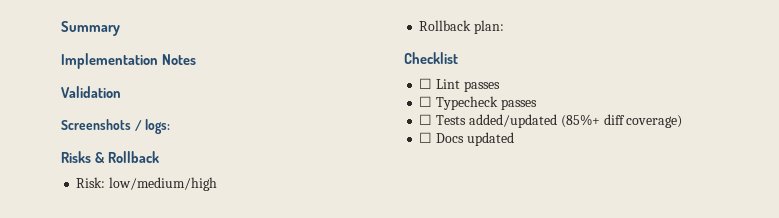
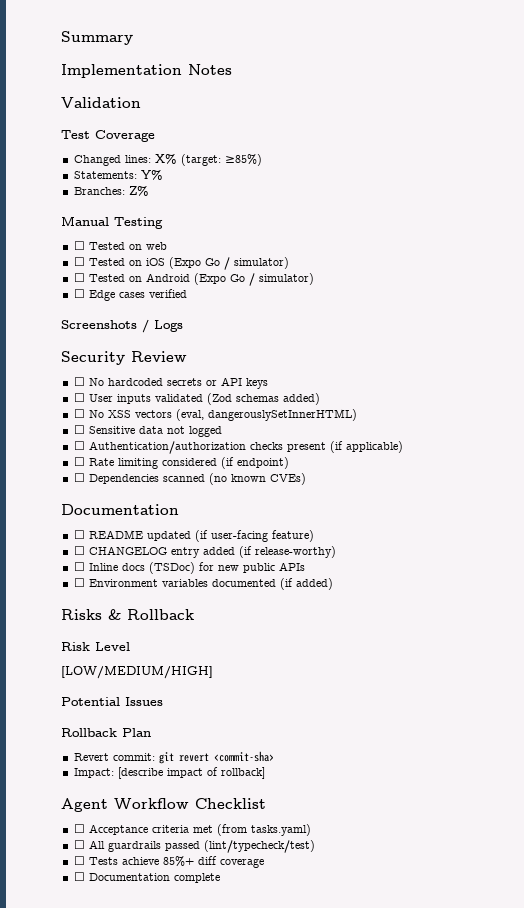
[61,119,171,134] [61,151,159,163] [76,177,218,191] [419,20,505,34] [404,52,458,64] [419,78,500,92] [419,96,537,110] [419,114,683,128] [419,132,514,146] Screenshots / logs: // Risks & Rollback // Risk: low/medium/high // Rollback plan: // Checklist // ☐ Lint passes // ☐ Typecheck passes // ☐ Tests added/updated (85%+ diff coverage) // ☐ Docs updated -> [61,130,155,142] [73,154,262,166] [73,170,163,180] [73,186,149,196] [61,216,163,229] [73,241,167,250] [73,257,289,270] [73,273,314,286] [73,289,187,301] [61,319,183,333] [61,351,187,365] [73,377,268,389] [73,393,320,405] [73,409,357,421] [73,425,222,437] [73,441,403,454] [73,457,289,469] [73,473,306,485] [61,504,179,515] [73,530,314,542] [73,546,336,558] [73,562,305,574] [73,578,333,590] [61,609,194,620] [61,642,130,651] [61,666,213,679] [61,697,163,706] [61,728,151,737] [73,751,274,764] [73,767,265,779] [61,798,266,812] [73,824,311,836] [73,840,315,853] [73,856,264,868] [73,872,220,883] Test Coverage // Changed lines: X% (target: ≥85%) // Statements: Y% // Branches: Z% // Manual Testing // ☐ Tested on web // ☐ Tested on iOS (Expo Go / simulator) // ☐ Tested on Android (Expo Go / simulator) // ☐ Edge cases verified // Screenshots / Logs // Security Review // ☐ No hardcoded secrets or API keys // ☐ User inputs validated (Zod schemas added) // ☐ No XSS vectors (eval, dangerouslySetInnerHTML) // ☐ Sensitive data not logged // ☐ Authentication/authorization checks present (if applicable) // ☐ Rate limiting considered (if endpoint) // ☐ Dependencies scanned (no known CVEs) // Documentation // ☐ README updated (if user-facing feature) // ☐ CHANGELOG entry added (if release-worthy) // ☐ Inline docs (TSDoc) for new public APIs // ☐ Environment variables documented (if added) // Risks & Rollback // Risk Level // [LOW/MEDIUM/HIGH] // Potential Issues // Rollback Plan // Revert commit: git revert <commit-sha> // Impact: [describe impact of rollback] // Agent Workflow Checklist // ☐ Acceptance criteria met (from tasks.yaml) // ☐ All guardrails passed (lint/typecheck/test) // ☐ Tests achieve 85%+ diff coverage // ☐ Documentation complete

